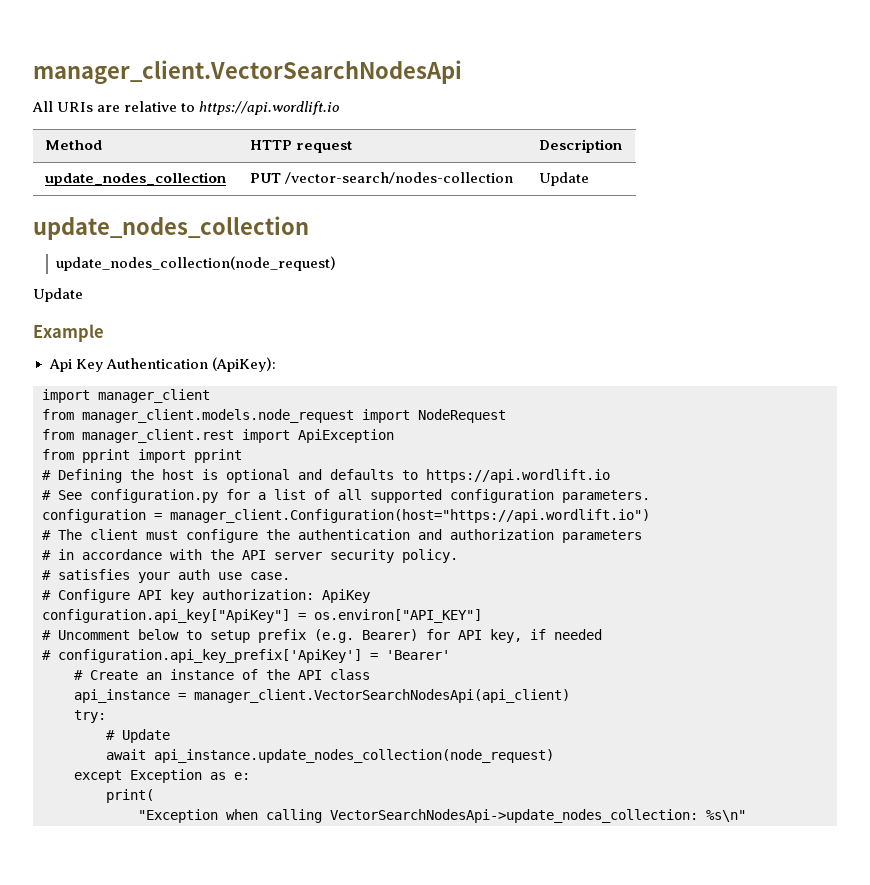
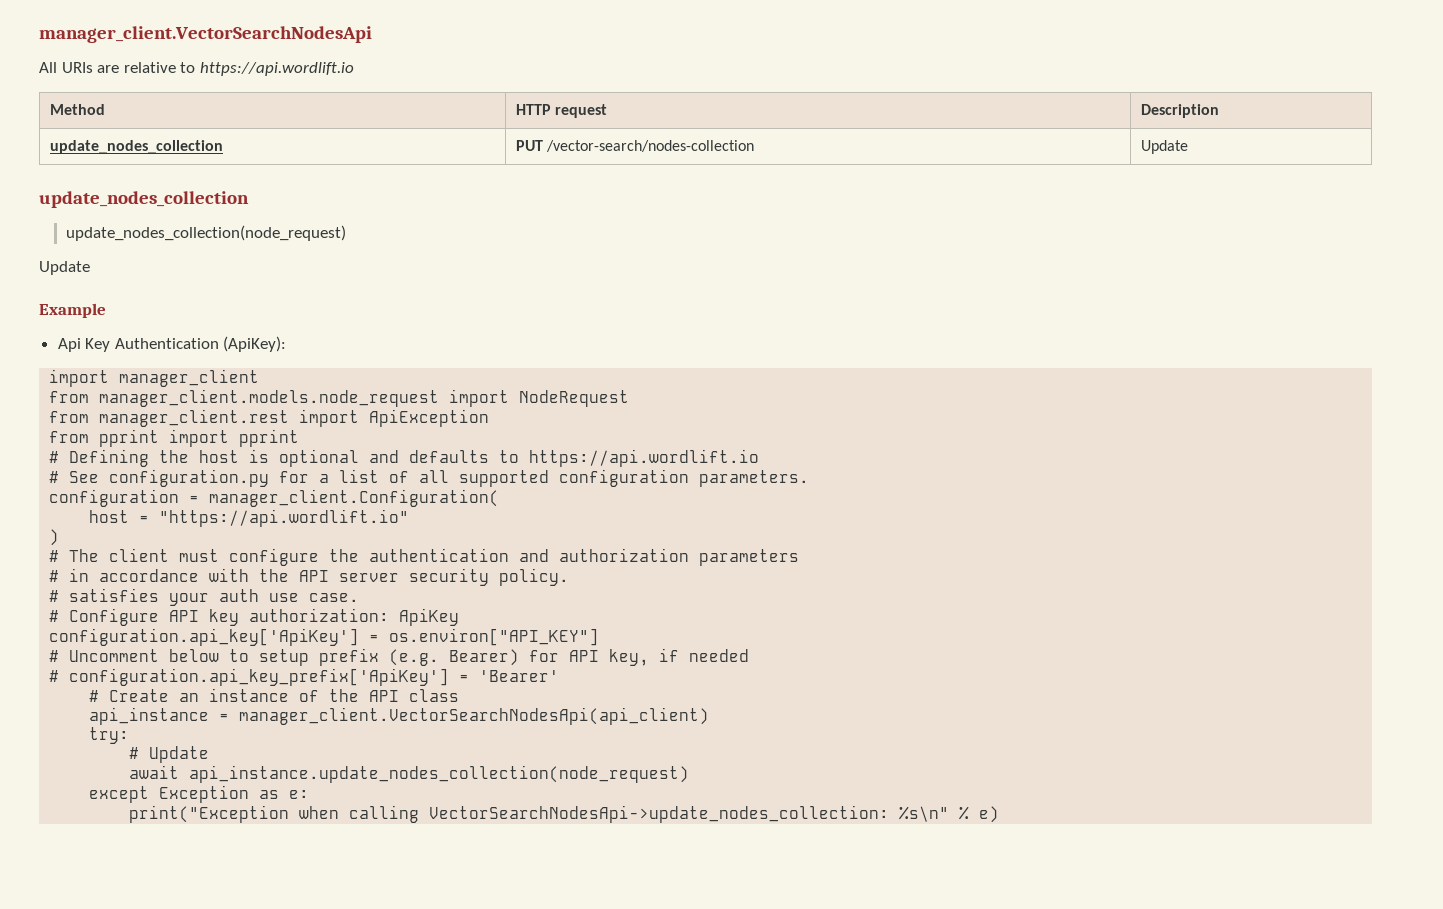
[170,509,650,523] manager_client.Configuration(host="https://api.wordlift.io") -> [209,489,500,507] [89,509,410,527] [49,529,60,546] manager_client.Configuration( // host = "https://api.wordlift.io" // )
[42,609,290,623] configuration.api_key["ApiKey"] -> [49,628,360,646] configuration.api_key['ApiKey']
[106,789,154,803] [138,809,218,823] print( // "Exception -> [129,805,290,823] print("Exception
(746, 816) none -> [959,806,1000,823] % e)

